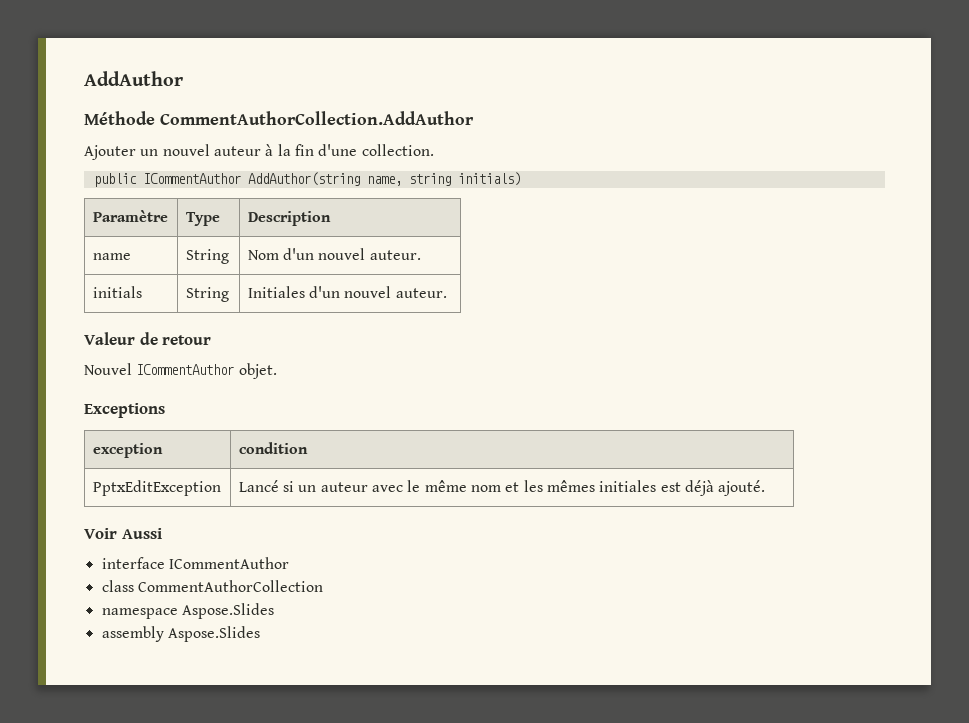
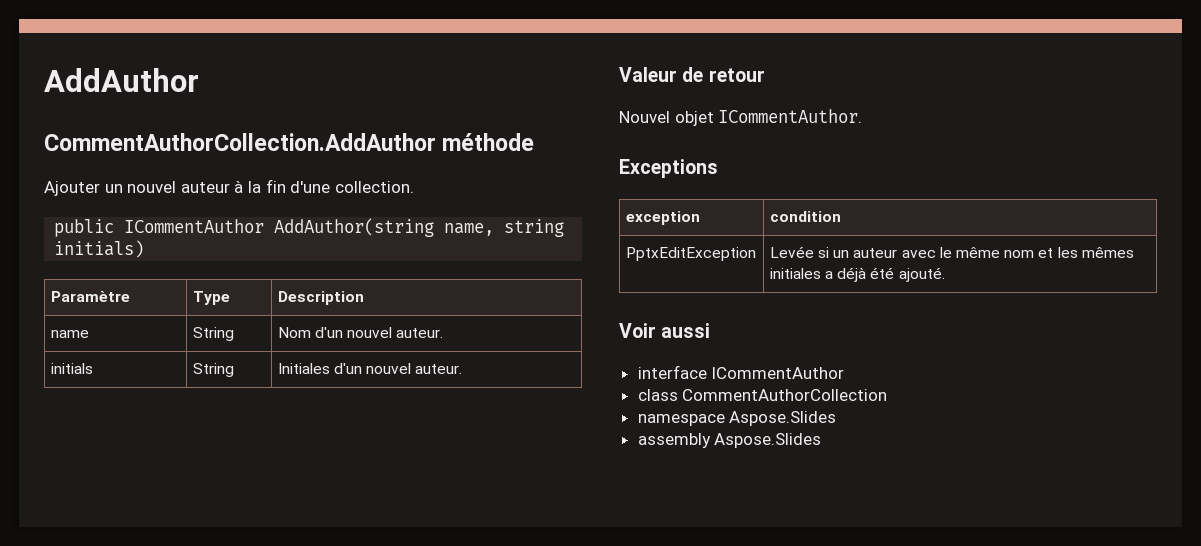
[84,111,155,125] Méthode -> (199, 80) none
(474, 118) none -> [442,133,535,151] méthode
[136,363,277,379] ICommentAuthor objet. -> [674,109,863,126] objet ICommentAuthor.
[238,480,279,492] Lancé -> [769,246,814,258] Levée
[660,480,714,496] est déjà -> [825,267,895,282] a déjà été
[121,528,162,539] Aussi -> [661,323,711,338] aussi

